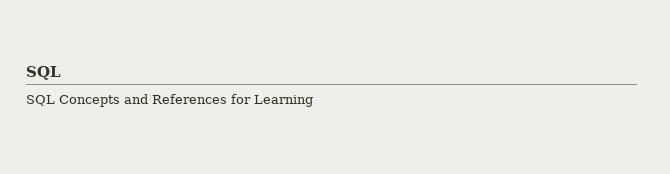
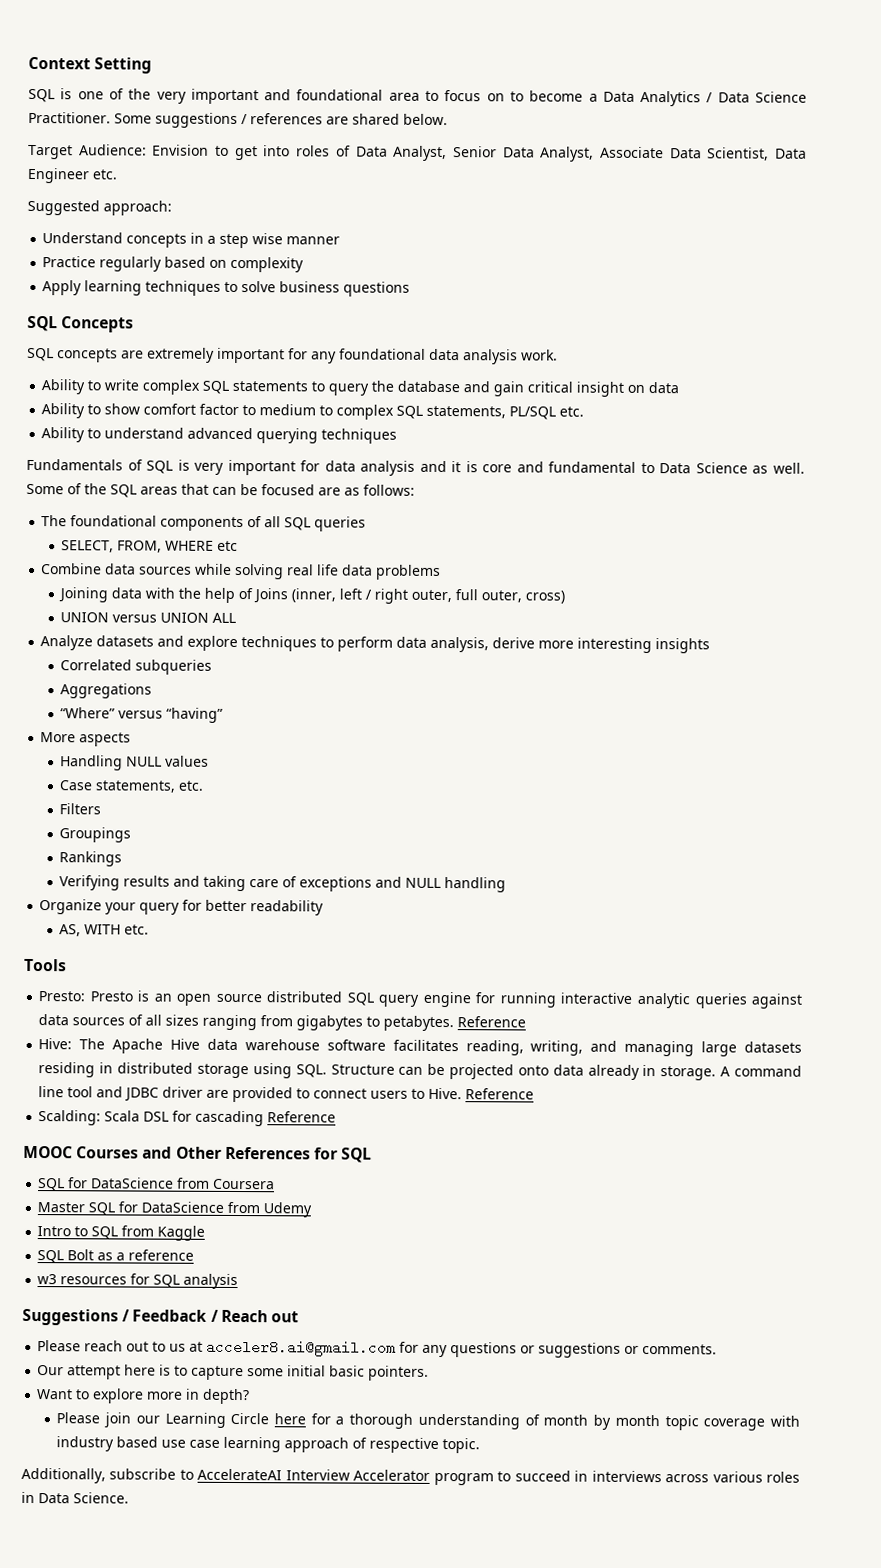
[26,66,61,80] [26,94,313,107] SQL // SQL Concepts and References for Learning -> [28,56,153,74] [28,88,807,107] [28,111,448,128] [28,144,807,162] [27,167,117,184] [27,199,172,216] [42,232,341,249] [42,256,305,273] [42,280,411,297] [27,315,135,333] [27,347,558,365] [41,379,680,397] [41,403,585,420] [41,427,398,444] [26,458,805,476] [26,483,415,498] [41,515,367,532] [61,540,239,553] [41,563,442,580] [58,587,566,604] [60,612,237,624] [40,635,711,654] [60,659,213,675] [60,683,153,699] [60,707,224,723] [40,732,132,747] [60,755,210,771] [59,780,205,793] [59,803,102,815] [59,827,132,843] [59,851,123,867] [59,875,507,893] [39,899,325,916] [59,924,150,937] [24,958,67,972] [38,990,802,1009] [38,1014,527,1032] [38,1038,802,1057] [38,1062,803,1081] [38,1086,535,1103] [38,1110,337,1127] [23,1145,373,1163] [38,1177,276,1192] [37,1201,313,1218] [37,1225,206,1241] [37,1249,195,1264] [37,1273,239,1290] [22,1308,299,1326] [37,1339,718,1358] [37,1364,430,1381] [36,1388,251,1405] [56,1412,800,1431] [56,1436,481,1454] [21,1467,800,1486] [21,1491,129,1504] Context Setting // SQL is one of the very important and foundational area to focus on to become a Data Analytics / Data Science Practitioner. Some suggestions / references are shared below. // Target Audience: Envision to get into roles of Data Analyst, Senior Data Analyst, Associate Data Scientist, Data Engineer etc. // Suggested approach: // Understand concepts in a step wise manner // Practice regularly based on complexity // Apply learning techniques to solve business questions // SQL Concepts // SQL concepts are extremely important for any foundational data analysis work. // Ability to write complex SQL statements to query the database and gain critical insight on data // Ability to show comfort factor to medium to complex SQL statements, PL/SQL etc. // Ability to understand advanced querying techniques // Fundamentals of SQL is very important for data analysis and it is core and fundamental to Data Science as well. Some of the SQL areas that can be focused are as follows: // The foundational components of all SQL queries // SELECT, FROM, WHERE etc // Combine data sources while solving real life data problems // Joining data with the help of Joins (inner, left / right outer, full outer, cross) // UNION versus UNION ALL // Analyze datasets and explore techniques to perform data analysis, derive more interesting insights // Correlated subqueries // Aggregations // “Where” versus “having” // More aspects // Handling NULL values // Case statements, etc. // Filters // Groupings // Rankings // Verifying results and taking care of exceptions and NULL handling // Organize your query for better readability // AS, WITH etc. // Tools // Presto: Presto is an open source distributed SQL query engine for running interactive analytic queries against data sources of all sizes ranging from gigabytes to petabytes. Reference // Hive: The Apache Hive data warehouse software facilitates reading, writing, and managing large datasets residing in distributed storage using SQL. Structure can be projected onto data already in storage. A command line tool and JDBC driver are provided to connect users to Hive. Reference // Scalding: Scala DSL for cascading Reference // MOOC Courses and Other References for SQL // SQL for DataScience from Coursera // Master SQL for DataScience from Udemy // Intro to SQL from Kaggle // SQL Bolt as a reference // w3 resources for SQL analysis // Suggestions / Feedback / Reach out // Please reach out to us at acceler8.ai@gmail.com for any questions or suggestions or comments. // Our attempt here is to capture some initial basic pointers. // Want to explore more in depth? // Please join our Learning Circle here for a thorough understanding of month by month topic coverage with industry based use case learning approach of respective topic. // Additionally, subscribe to AccelerateAI Interview Accelerator program to succeed in interviews across various roles in Data Science.

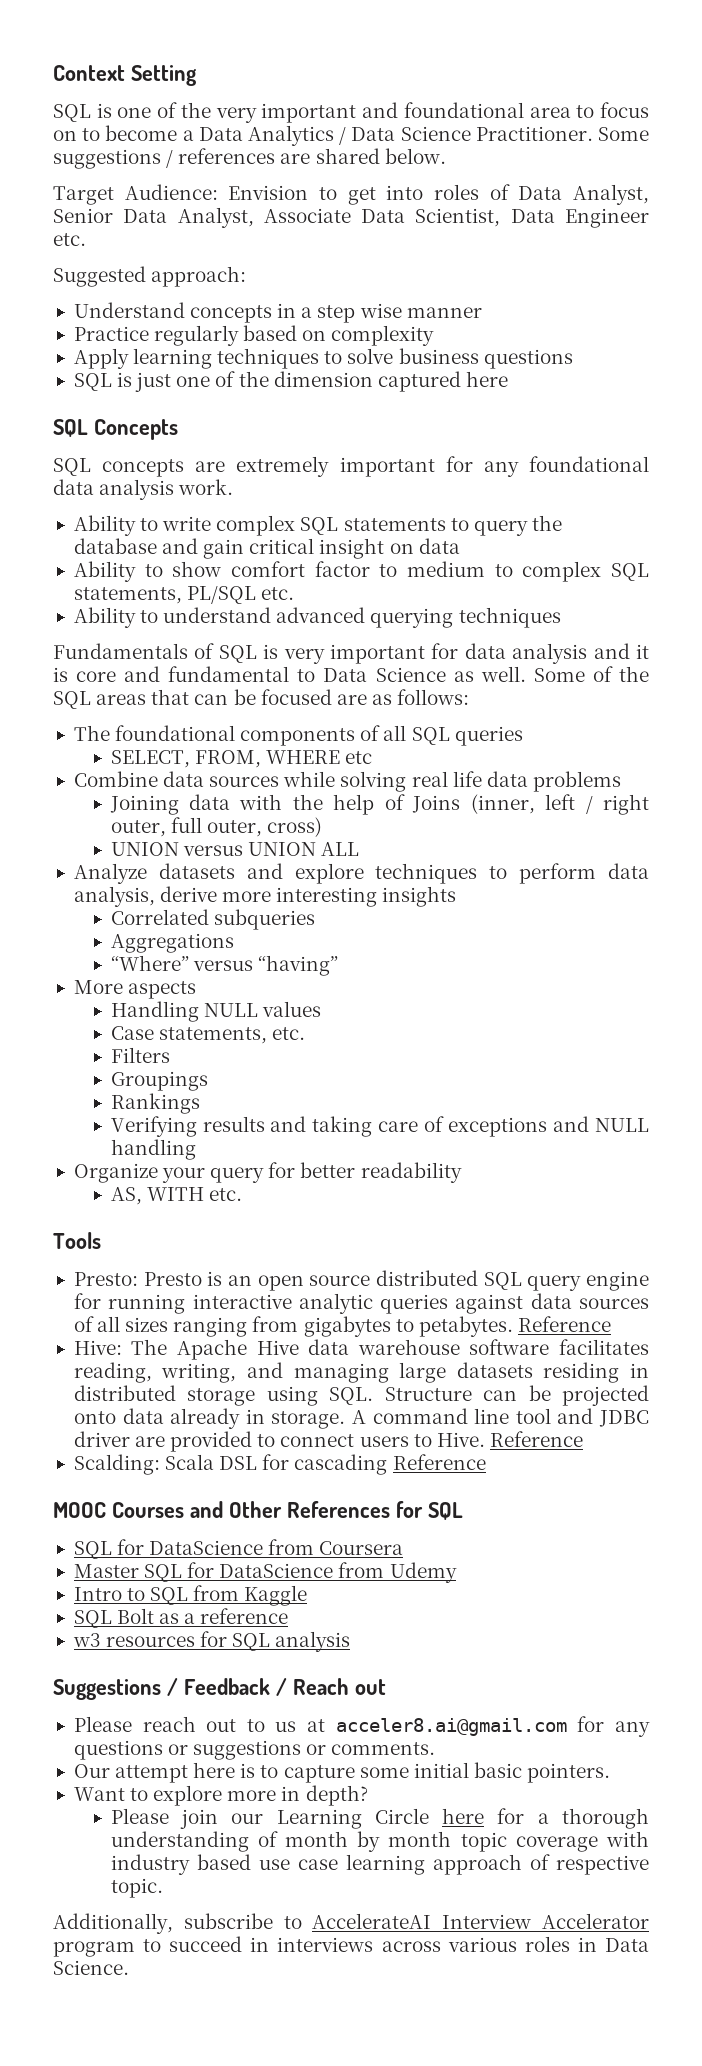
(411, 289) none -> [73,371,508,392] // SQL is just one of the dimension captured here

